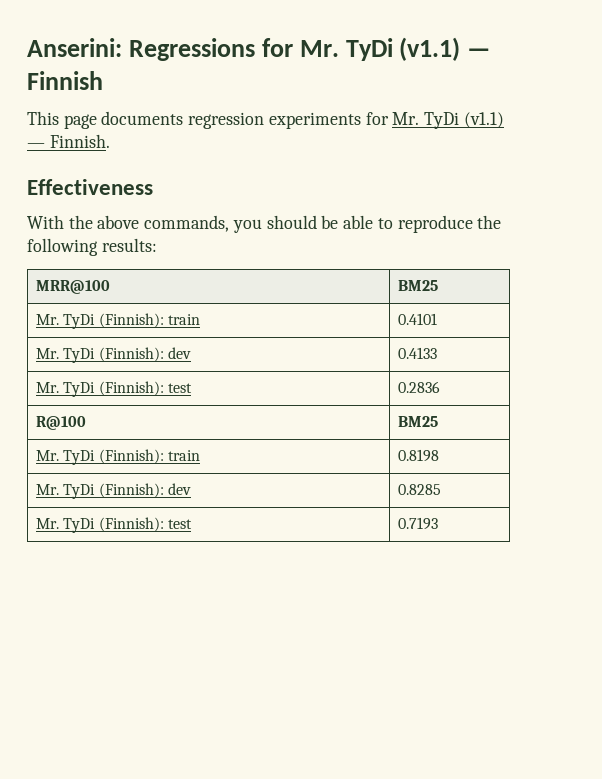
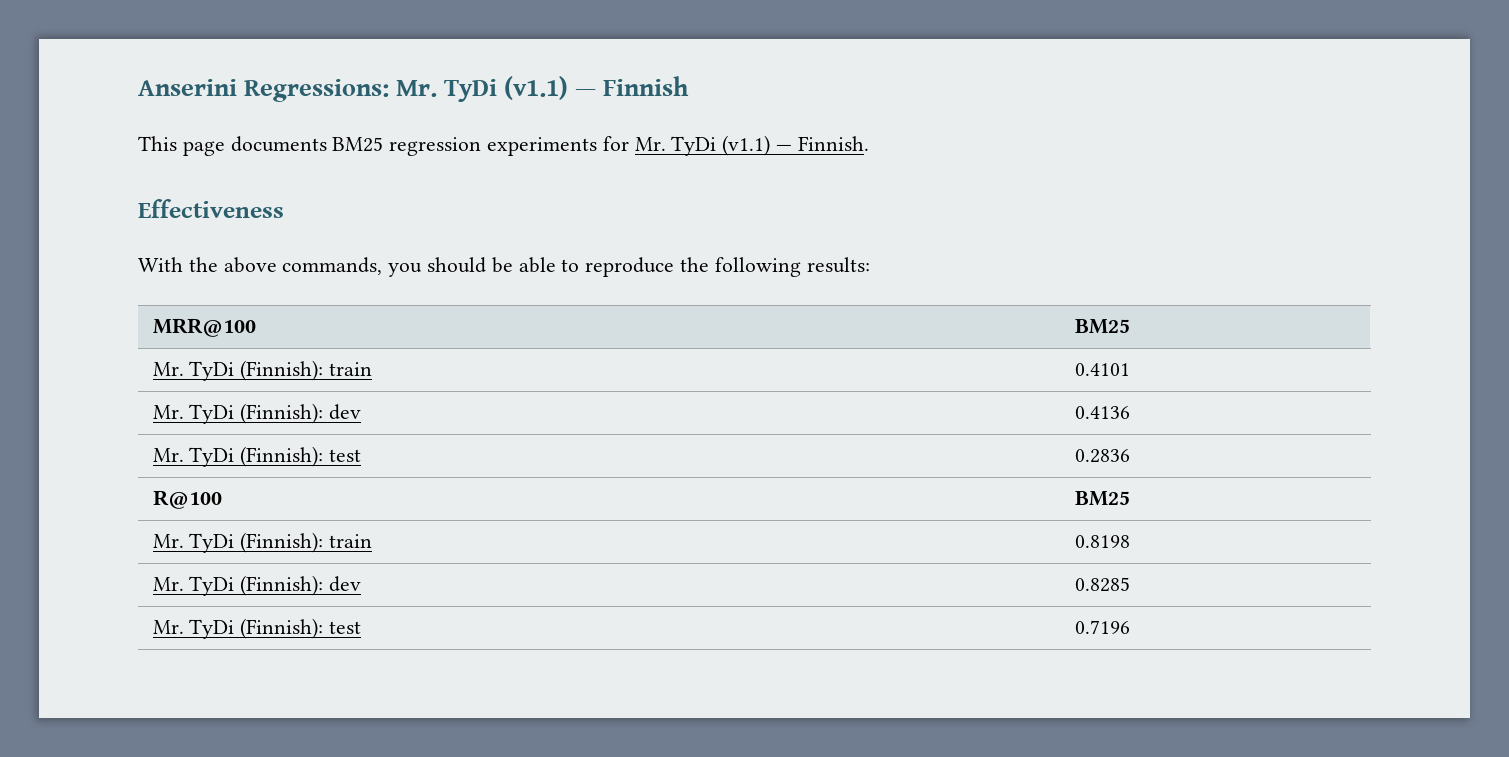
[27,38,293,61] Anserini: Regressions for -> [138,79,390,102] Anserini Regressions:
(184, 118) none -> [332,137,384,152] BM25
[397,347,437,359] 0.4133 -> [1074,406,1130,419] 0.4136
[397,517,438,530] 0.7193 -> [1074,620,1130,634] 0.7196

